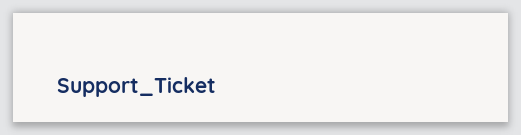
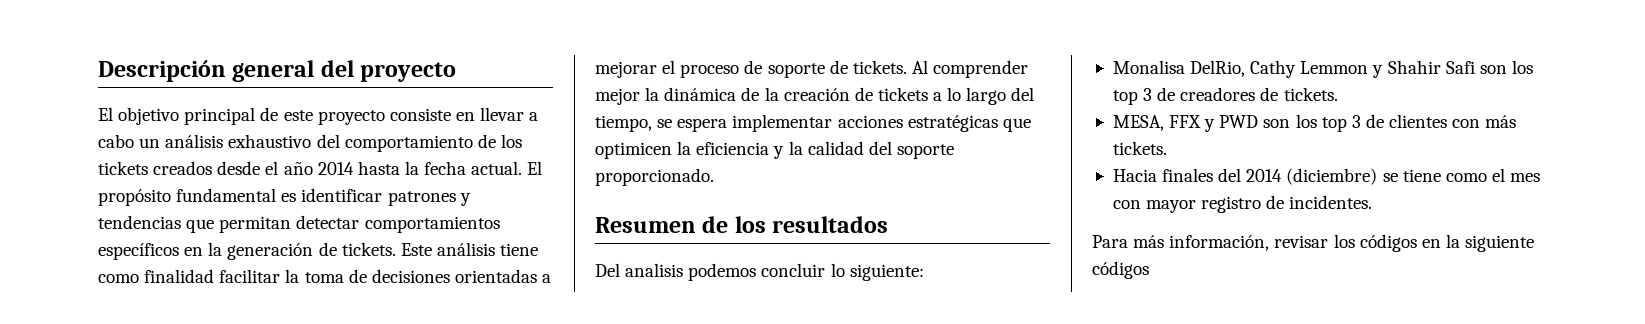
[57,77,216,97] Support_Ticket -> [98,60,457,82] [98,107,539,125] [98,134,522,152] [98,161,543,175] [98,188,471,206] [98,215,500,233] [98,242,539,260] [98,269,552,283] [595,60,1029,78] [595,87,1035,105] [595,114,1031,132] [595,141,954,159] [595,168,714,186] [595,216,889,233] [595,263,924,281] [1112,60,1533,78] [1112,87,1338,105] [1112,114,1517,132] [1112,141,1167,155] [1112,168,1541,185] [1112,195,1373,213] [1092,234,1535,252] [1092,261,1149,279] Descripción general del proyecto // El objetivo principal de este proyecto consiste en llevar a cabo un análisis exhaustivo del comportamiento de los tickets creados desde el año 2014 hasta la fecha actual. El propósito fundamental es identificar patrones y tendencias que permitan detectar comportamientos específicos en la generación de tickets. Este análisis tiene como finalidad facilitar la toma de decisiones orientadas a mejorar el proceso de soporte de tickets. Al comprender mejor la dinámica de la creación de tickets a lo largo del tiempo, se espera implementar acciones estratégicas que optimicen la eficiencia y la calidad del soporte proporcionado. // Resumen de los resultados // Del analisis podemos concluir lo siguiente: // Monalisa DelRio, Cathy Lemmon y Shahir Safi son los top 3 de creadores de tickets. // MESA, FFX y PWD son los top 3 de clientes con más tickets. // Hacia finales del 2014 (diciembre) se tiene como el mes con mayor registro de incidentes. // Para más información, revisar los códigos en la siguiente códigos

